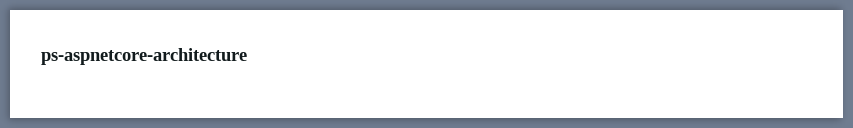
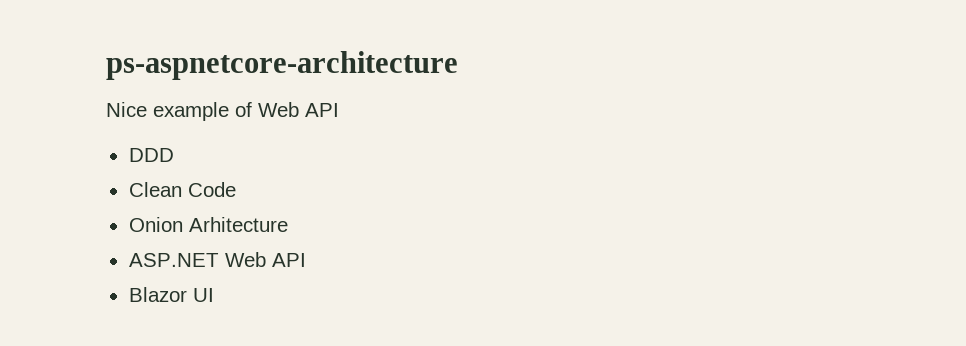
(247, 56) none -> [106,102,339,121] [128,148,174,162] [128,182,236,197] [128,217,288,232] [128,252,306,267] [128,287,214,302] // Nice example of Web API // DDD // Clean Code // Onion Arhitecture // ASP.NET Web API // Blazor UI

